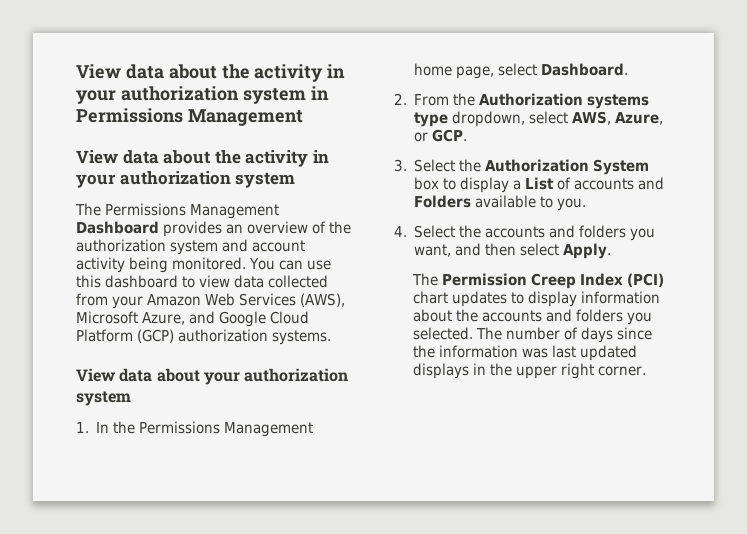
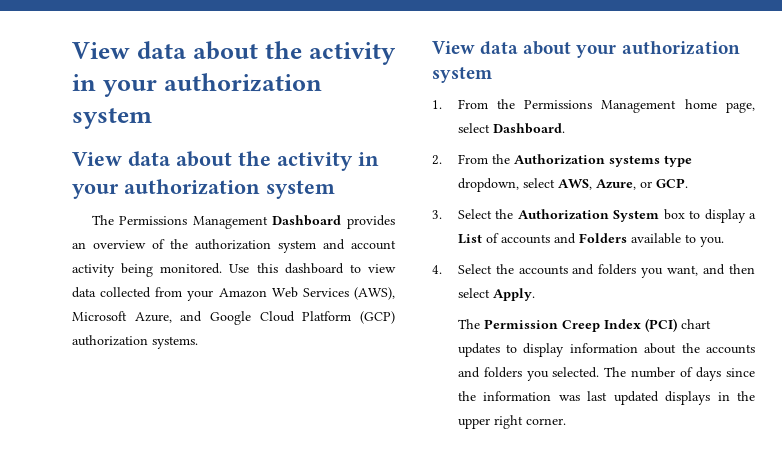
[76,64,346,82] [76,86,329,104] [76,108,303,126] View data about the activity in your authorization system in Permissions Management -> [72,41,396,65] [72,73,322,97] [72,108,152,129] View data about the activity in your authorization system
[249,258,331,270] You can use -> [229,264,250,273] Use
[96,422,110,433] In -> [457,99,488,109] From

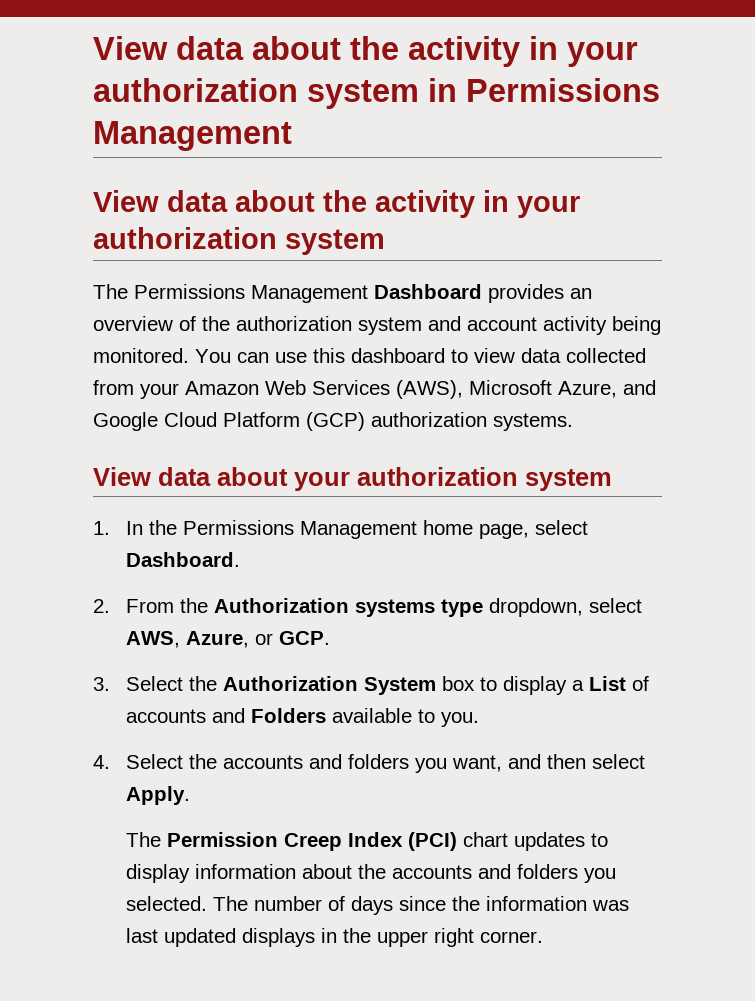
[72,41,396,65] [72,73,322,97] [72,108,152,129] View data about the activity in your authorization system -> [93,36,638,67] [93,78,660,109] [93,121,292,151] View data about the activity in your authorization system in Permissions Management
[229,264,250,273] Use -> [195,349,307,363] You can use
[457,99,488,109] From -> [126,521,144,535] In

